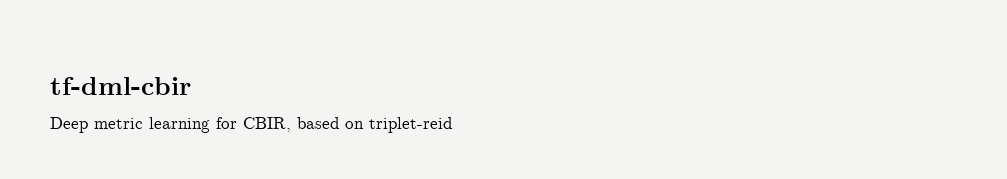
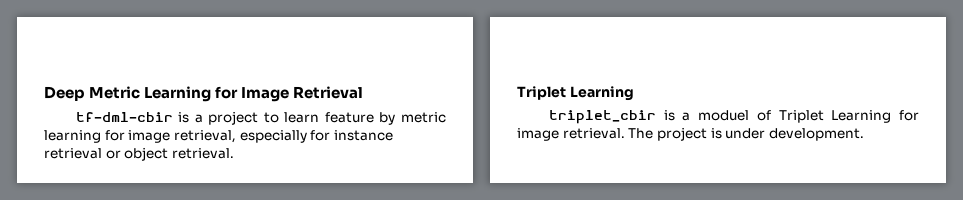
[50,77,191,95] [50,117,452,133] tf-dml-cbir // Deep metric learning for CBIR, based on triplet-reid -> [44,86,364,102] [75,111,446,125] [44,130,393,143] [44,147,234,161] [517,86,634,101] [548,110,919,124] [517,127,864,141] Deep Metric Learning for Image Retrieval // tf-dml-cbir is a project to learn feature by metric learning for image retrieval, especially for instance retrieval or object retrieval. // Triplet Learning // triplet_cbir is a moduel of Triplet Learning for image retrieval. The project is under development.

